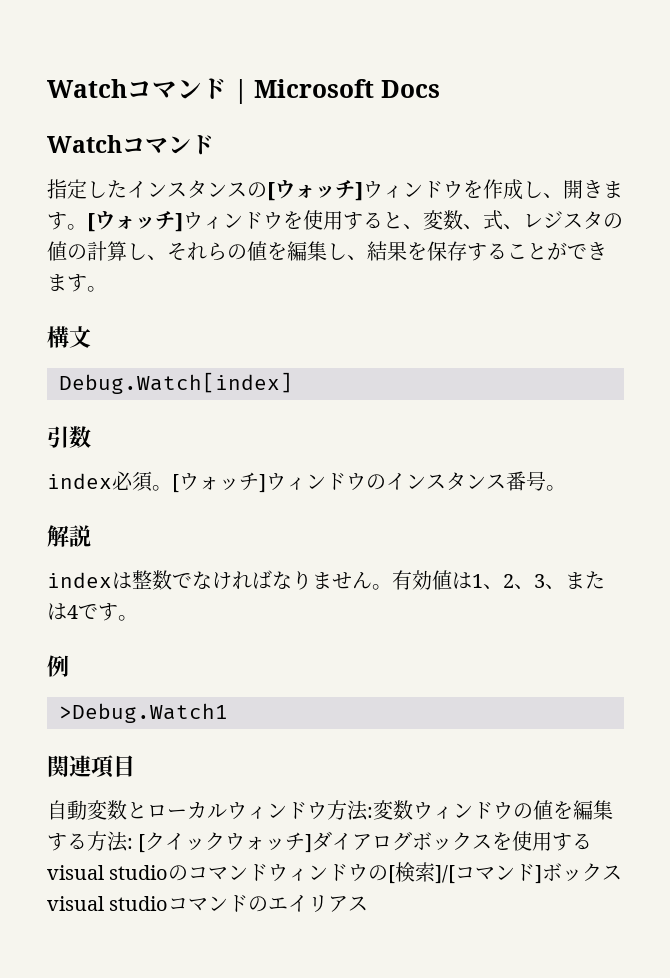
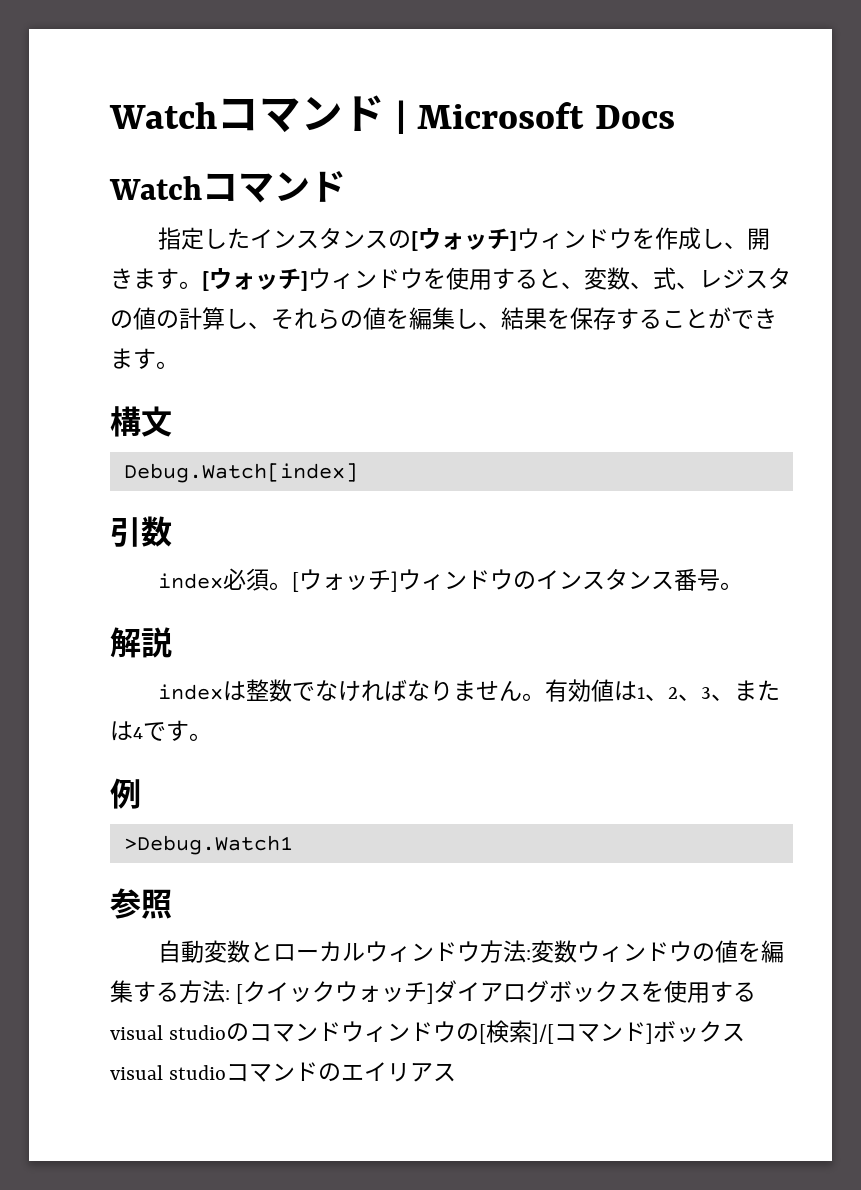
[47,755,135,778] 関連項目 -> [110,888,172,919] 参照

